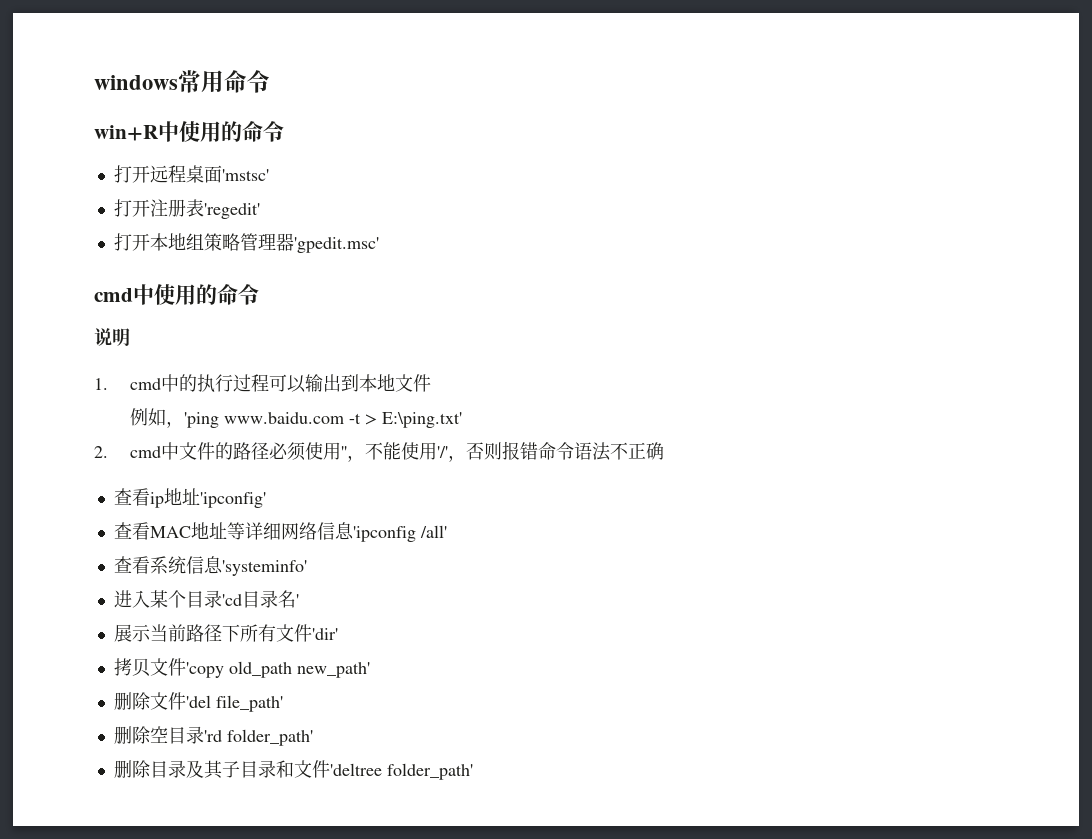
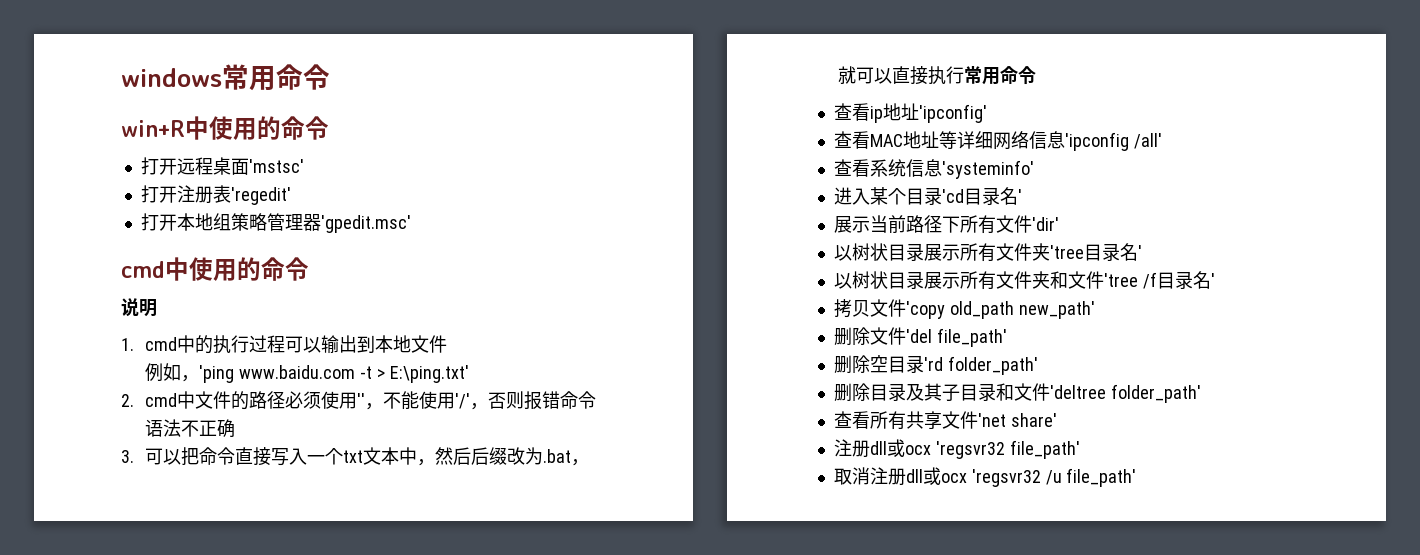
(664, 451) none -> [121,447,590,466] [838,66,1037,85] // 3.可以把命令直接写入一个txt文本中，然后后缀改为.bat，就可以直接执行常用命令
(338, 634) none -> [833,243,1142,262] [833,271,1215,290] // 以树状目录展示所有文件夹'tree目录名' // 以树状目录展示所有文件夹和文件'tree /f目录名'
(473, 771) none -> [833,411,1057,430] [833,439,1080,459] [833,467,1137,487] // 查看所有共享文件'net share' // 注册dll或ocx 'regsvr32 file_path' // 取消注册dll或ocx 'regsvr32 /u file_path'

